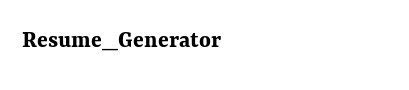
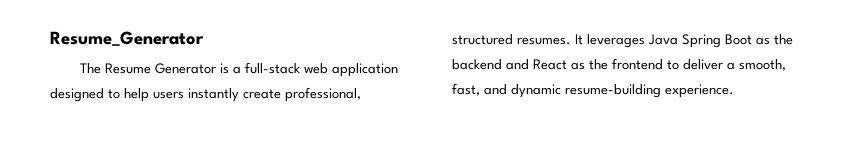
(221, 41) none -> [79,62,398,77] [50,87,361,102] [452,34,793,48] [452,58,786,71] [452,83,734,98] // The Resume Generator is a full-stack web application designed to help users instantly create professional, structured resumes. It leverages Java Spring Boot as the backend and React as the frontend to deliver a smooth, fast, and dynamic resume-building experience.

